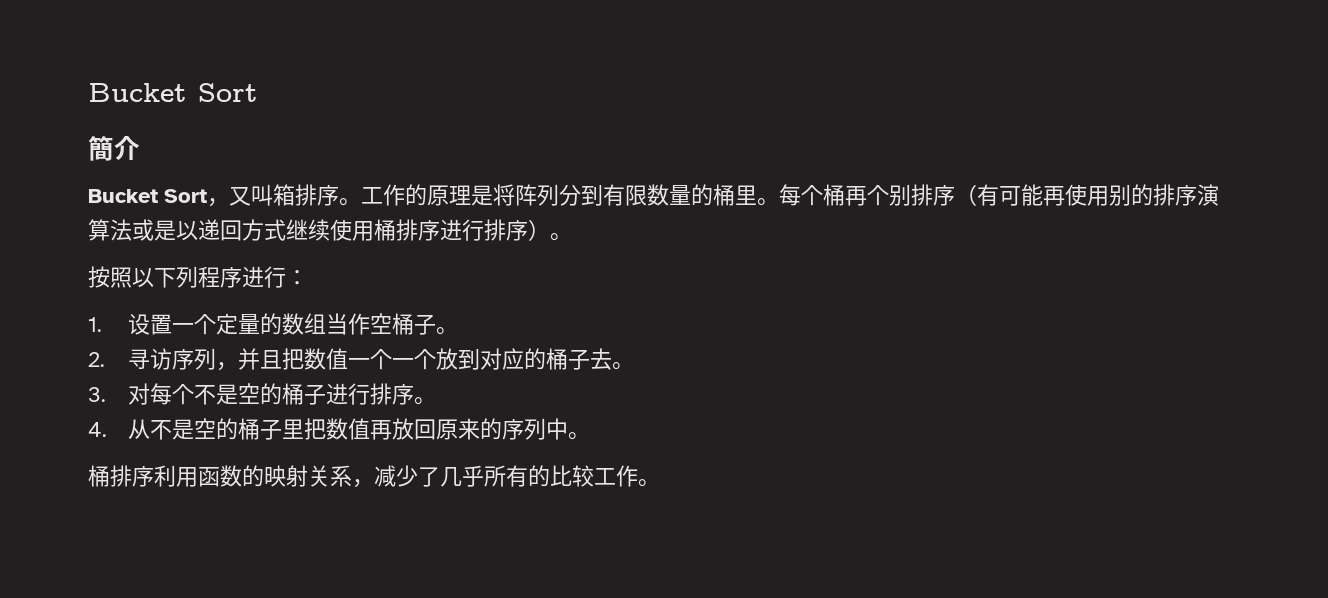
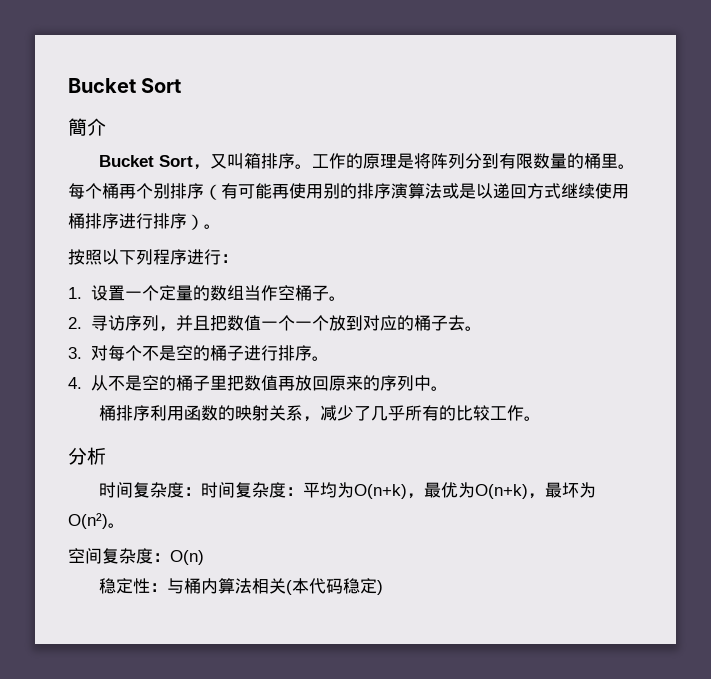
(660, 483) none -> [68,447,106,465] [98,482,596,499] [68,513,125,529] [68,548,204,565] [98,578,383,595] // 分析 // 时间复杂度：时间复杂度：平均为O(n+k)，最优为O(n+k)，最坏为O(n²)。 // 空间复杂度：O(n) // 稳定性：与桶内算法相关(本代码稳定)

